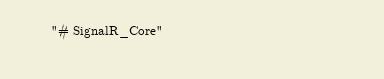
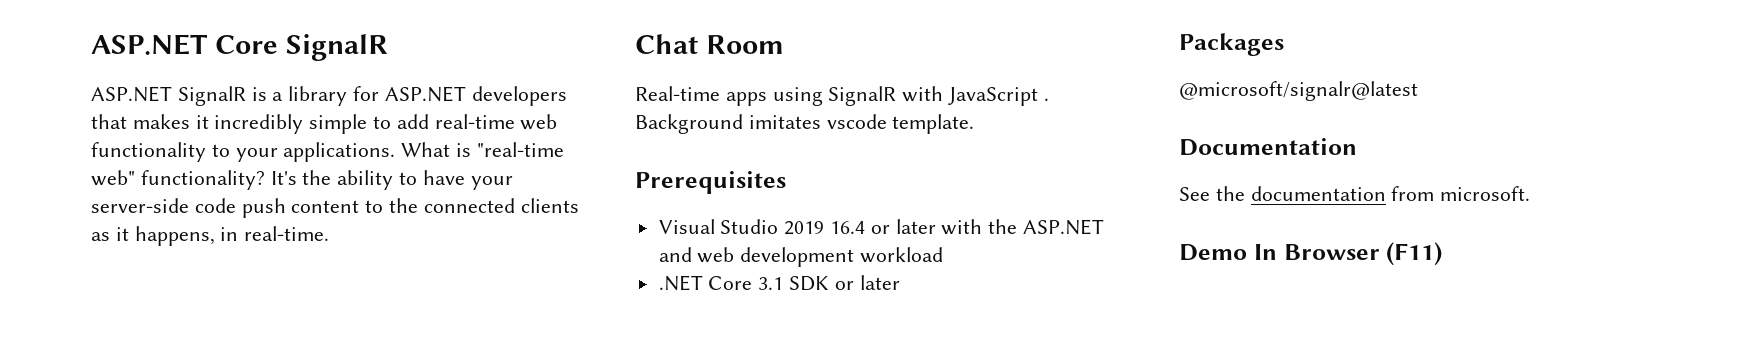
[51,23,163,40] "# SignalR_Core" -> [91,34,388,61] [91,86,567,106] [91,114,558,134] [91,142,564,162] [91,170,513,190] [91,198,579,218] [91,226,330,246] [635,34,784,54] [635,86,1049,106] [635,114,975,134] [635,171,786,194] [658,219,1105,235] [658,247,944,267] [658,275,900,291] [1179,33,1284,56] [1179,81,1418,101] [1179,138,1357,156] [1179,186,1531,201] [1179,242,1443,266] ASP.NET Core SignalR // ASP.NET SignalR is a library for ASP.NET developers that makes it incredibly simple to add real-time web functionality to your applications. What is "real-time web" functionality? It's the ability to have your server-side code push content to the connected clients as it happens, in real-time. // Chat Room // Real-time apps using SignalR with JavaScript . Background imitates vscode template. // Prerequisites // Visual Studio 2019 16.4 or later with the ASP.NET and web development workload // .NET Core 3.1 SDK or later // Packages // @microsoft/signalr@latest // Documentation // See the documentation from microsoft. // Demo In Browser (F11)

